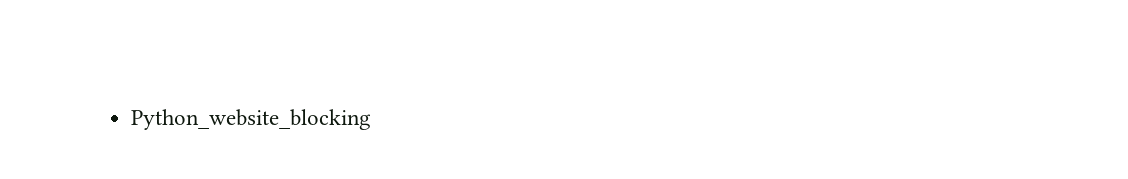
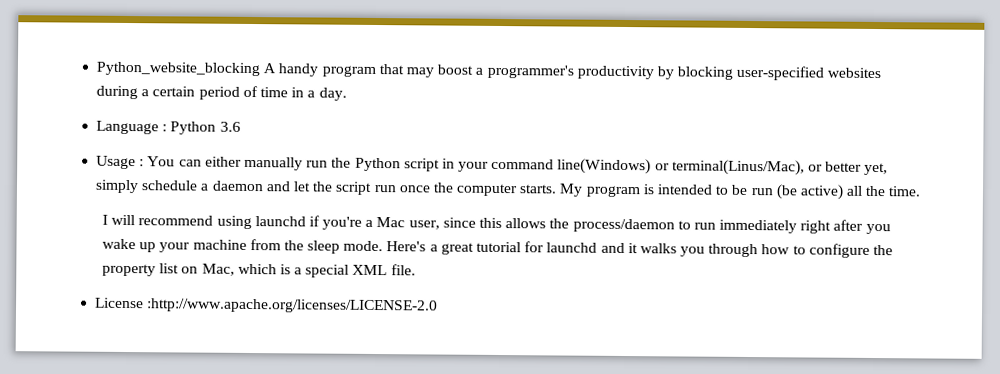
(372, 119) none -> [263,63,882,81] [96,85,347,101] [96,120,241,135] [96,155,889,176] [95,179,922,200] [101,214,891,235] [101,238,894,258] [101,263,416,278] [95,297,439,314] A handy program that may boost a programmer's productivity by blocking user-specified websites during a certain period of time in a day. // Language : Python 3.6 // Usage : You can either manually run the Python script in your command line(Windows) or terminal(Linus/Mac), or better yet, simply schedule a daemon and let the script run once the computer starts. My program is intended to be run (be active) all the time. // I will recommend using launchd if you're a Mac user, since this allows the process/daemon to run immediately right after you wake up your machine from the sleep mode. Here's a great tutorial for launchd and it walks you through how to configure the property list on Mac, which is a special XML file. // License :http://www.apache.org/licenses/LICENSE-2.0

